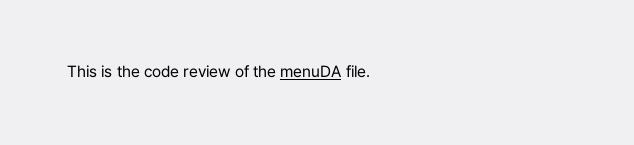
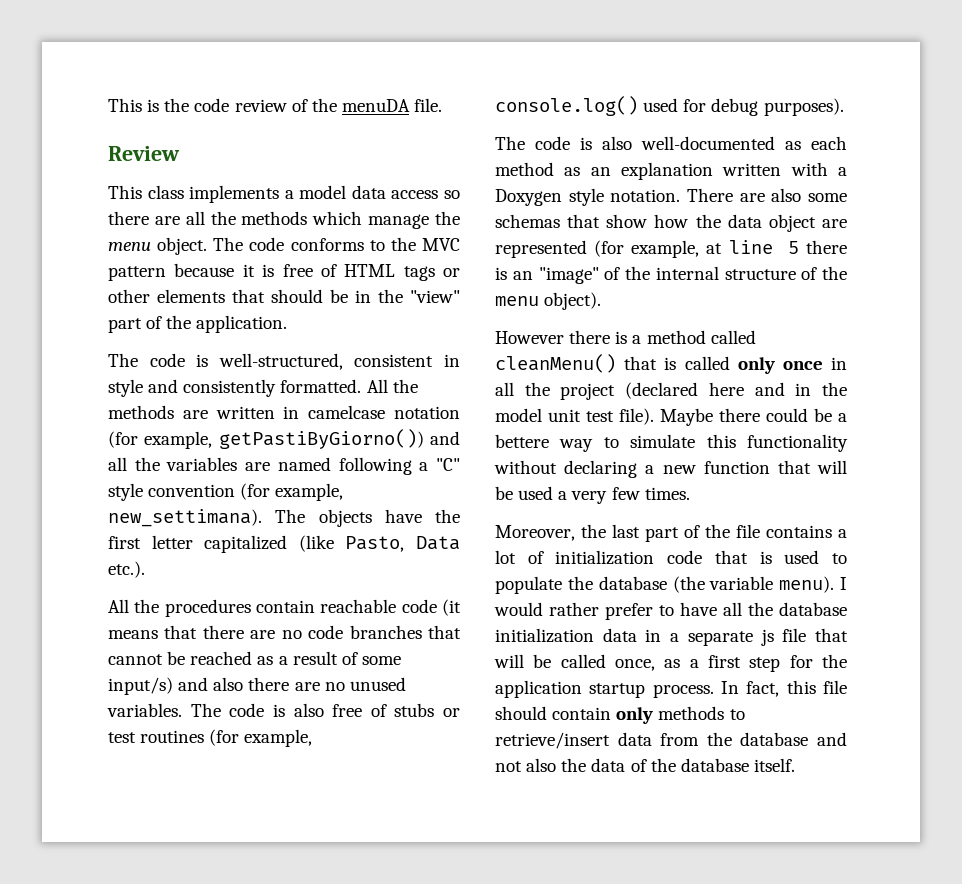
(370, 71) none -> [108,146,180,161] [108,185,460,203] [108,211,460,229] [108,237,461,255] [108,263,460,281] [108,289,460,303] [108,315,288,333] [108,353,460,370] [108,379,418,397] [108,405,461,419] [108,429,460,449] [108,457,460,475] [108,483,344,501] [108,509,460,527] [108,535,460,553] [108,561,145,578] [108,599,461,617] [108,625,461,639] [108,651,401,665] [108,677,406,695] [107,703,460,717] [108,729,313,747] [495,96,844,116] [495,136,847,150] [495,162,847,180] [495,188,847,206] [495,214,847,232] [495,240,848,258] [495,266,847,284] [495,292,602,310] [495,330,756,344] [495,354,847,374] [495,382,847,400] [495,408,847,426] [495,434,848,452] [494,460,848,478] [495,486,690,504] [495,524,847,542] [495,550,847,565] [495,576,847,594] [494,602,847,620] [495,628,848,646] [494,654,847,672] [495,680,847,698] [495,706,745,724] [495,732,847,749] [495,758,795,772] // Review // This class implements a model data access so there are all the methods which manage the menu object. The code conforms to the MVC pattern because it is free of HTML tags or other elements that should be in the "view" part of the application. // The code is well-structured, consistent in style and consistently formatted. All the methods are written in camelcase notation (for example, getPastiByGiorno()) and all the variables are named following a "C" style convention (for example, new_settimana). The objects have the first letter capitalized (like Pasto, Data etc.). // All the procedures contain reachable code (it means that there are no code branches that cannot be reached as a result of some input/s) and also there are no unused variables. The code is also free of stubs or test routines (for example, console.log() used for debug purposes). // The code is also well-documented as each method as an explanation written with a Doxygen style notation. There are also some schemas that show how the data object are represented (for example, at line 5 there is an "image" of the internal structure of the menu object). // However there is a method called cleanMenu() that is called only once in all the project (declared here and in the model unit test file). Maybe there could be a bettere way to simulate this functionality without declaring a new function that will be used a very few times. // Moreover, the last part of the file contains a lot of initialization code that is used to populate the database (the variable menu). I would rather prefer to have all the database initialization data in a separate js file that will be called once, as a first step for the application startup process. In fact, this file should contain only methods to retrieve/insert data from the database and not also the data of the database itself.

